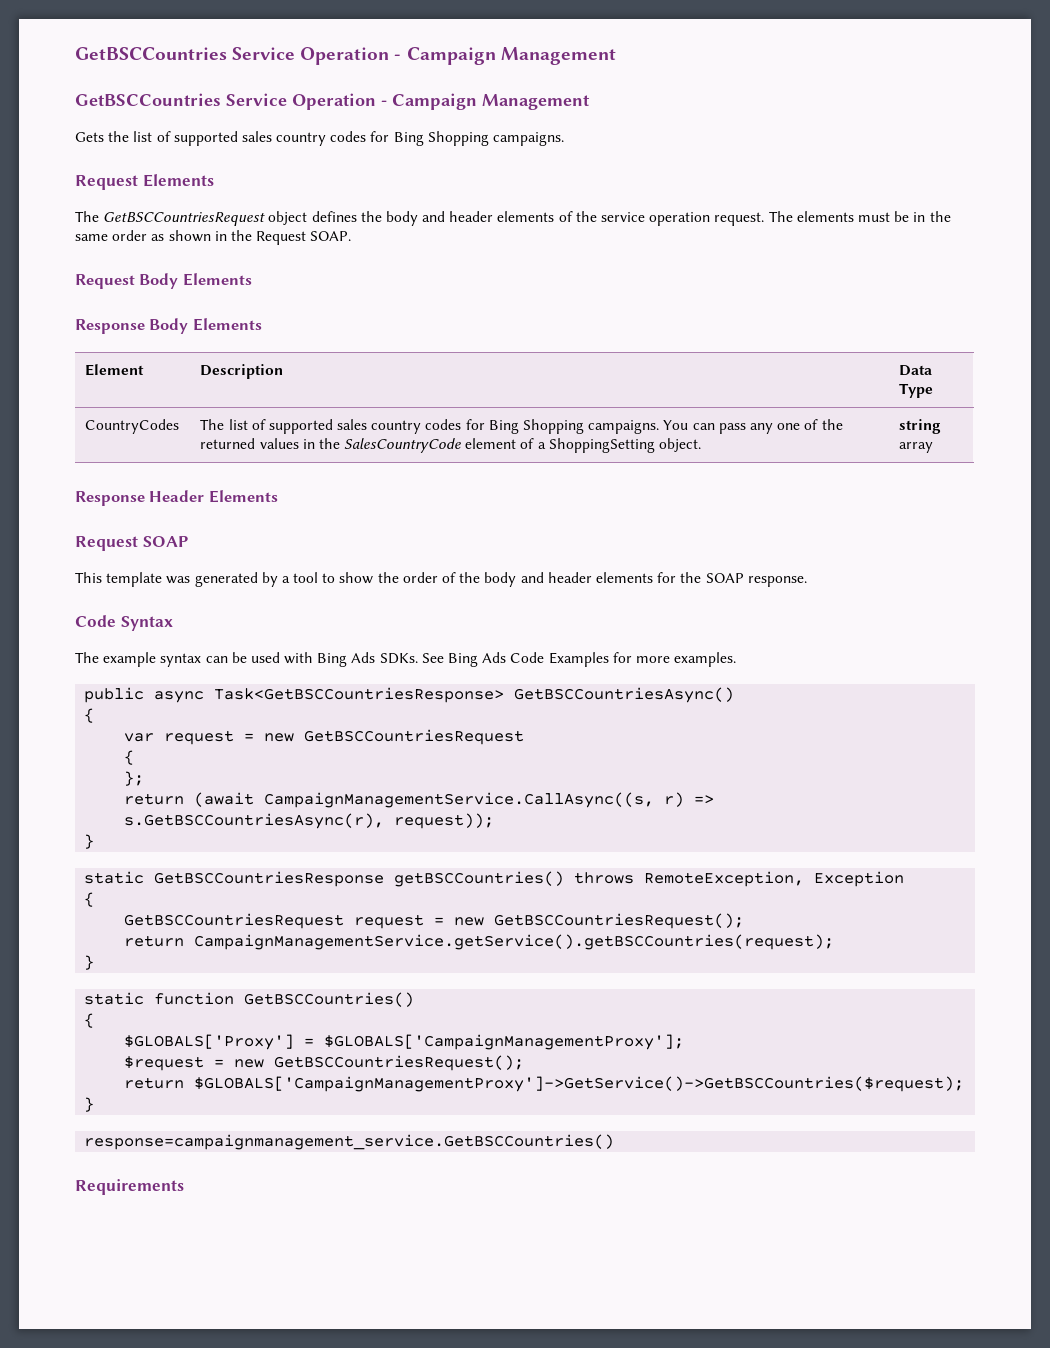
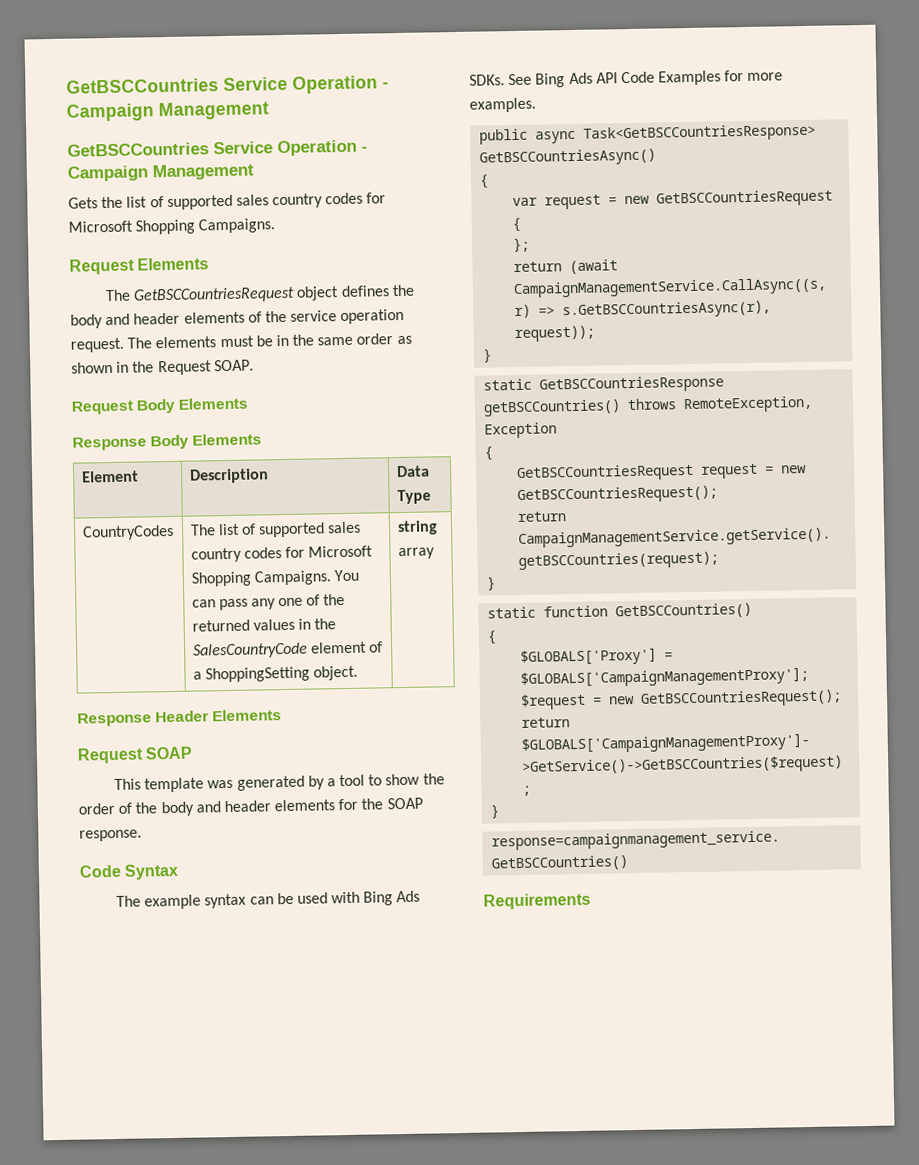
[393,131,565,146] Bing Shopping campaigns. -> [68,218,276,235] Microsoft Shopping Campaigns.
[488,419,660,434] Bing Shopping campaigns. -> [308,545,374,558] [190,570,332,587] Microsoft Shopping Campaigns.
(507, 657) none -> [595,72,618,84] API

